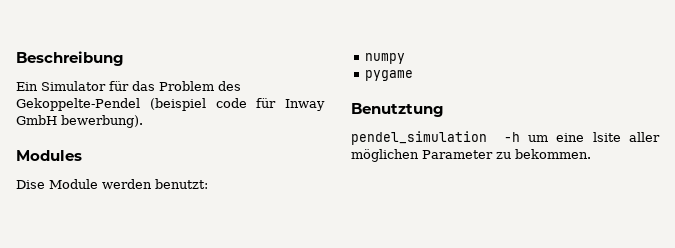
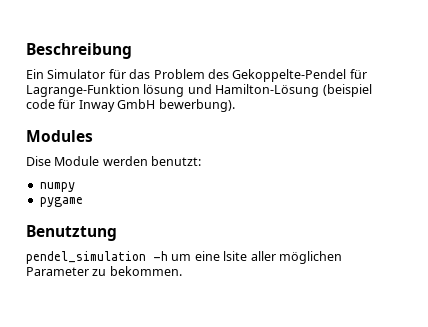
(140, 104) none -> [349,69,367,79] [26,84,320,97] für Lagrange-Funktion lösung und Hamilton-Lösung

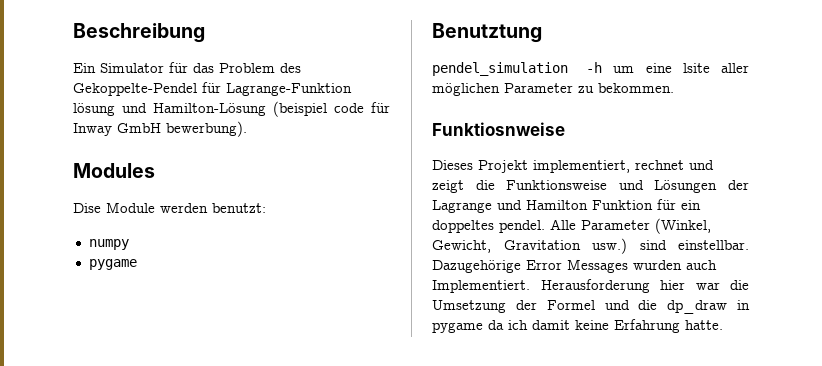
(182, 271) none -> [432,122,565,136] [432,160,714,173] [432,180,749,193] [432,199,701,213] [432,218,711,234] [432,238,749,254] [432,259,717,273] [432,279,749,293] [432,300,750,314] [432,319,723,333] // Funktiosnweise // Dieses Projekt implementiert, rechnet und zeigt die Funktionsweise und Lösungen der Lagrange und Hamilton Funktion für ein doppeltes pendel. Alle Parameter (Winkel, Gewicht, Gravitation usw.) sind einstellbar. Dazugehörige Error Messages wurden auch Implementiert. Herausforderung hier war die Umsetzung der Formel und die dp_draw in pygame da ich damit keine Erfahrung hatte.

